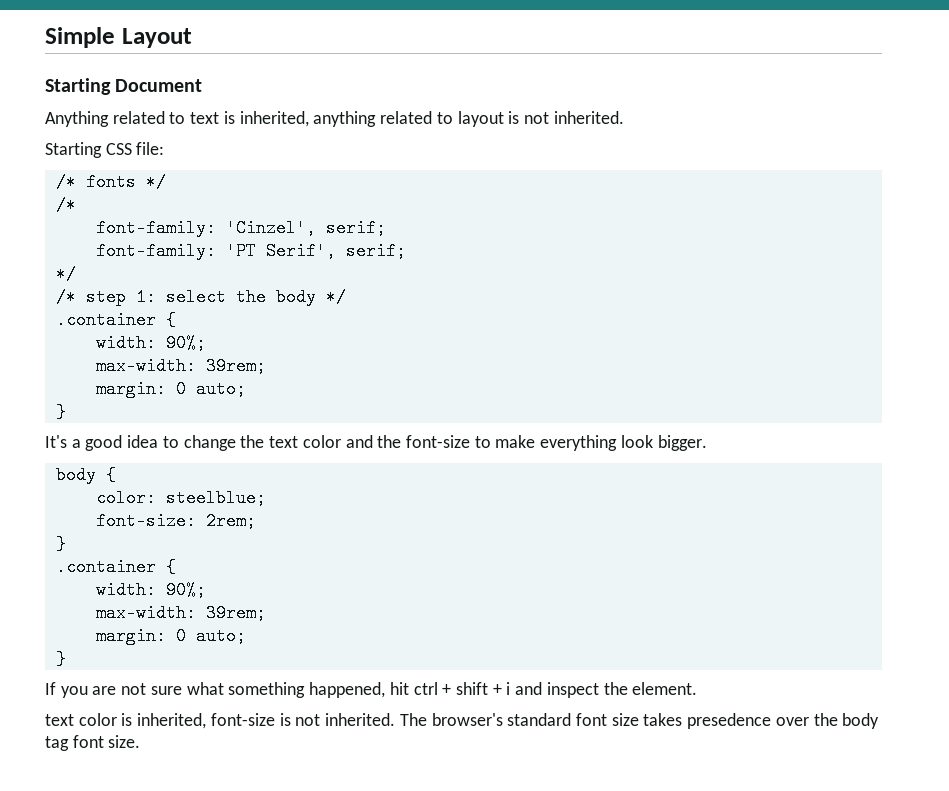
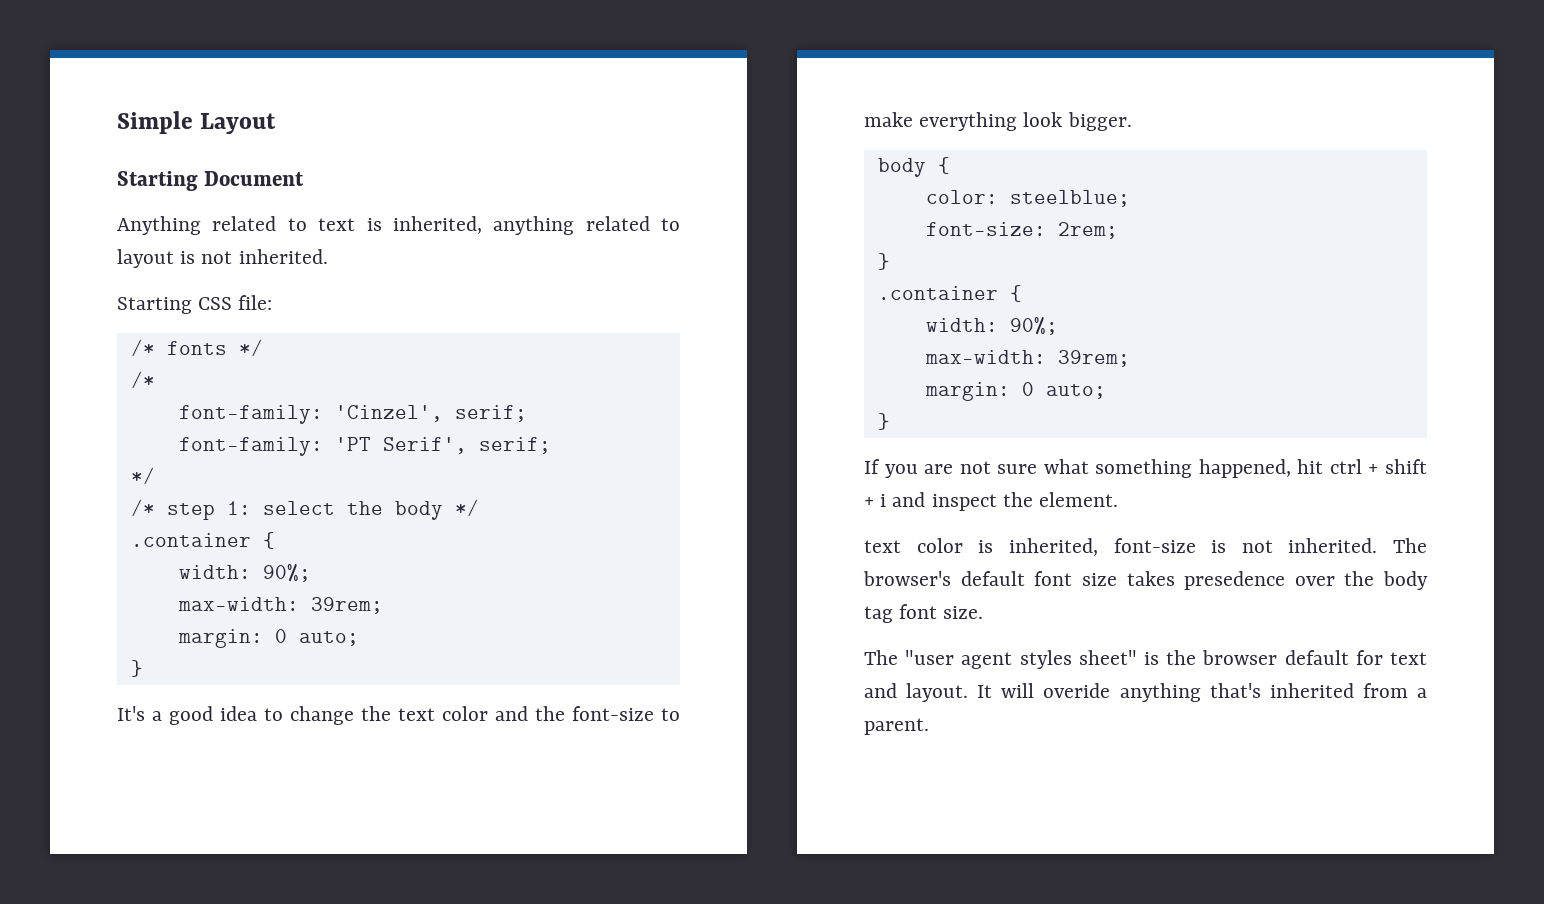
[507,713,572,726] standard -> [960,571,1025,586] default
(141, 741) none -> [864,650,1427,669] [864,683,1427,702] [864,718,929,735] // The "user agent styles sheet" is the browser default for text and layout. It will overide anything that's inherited from a parent.

